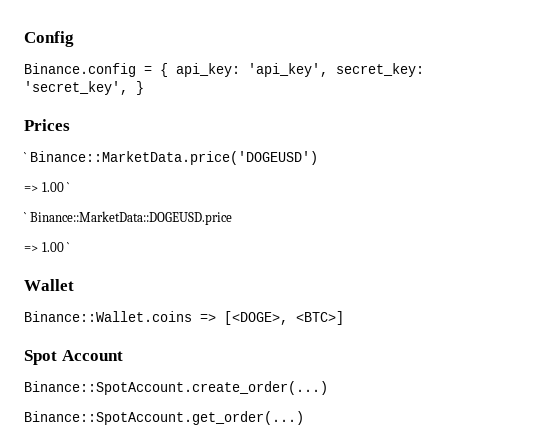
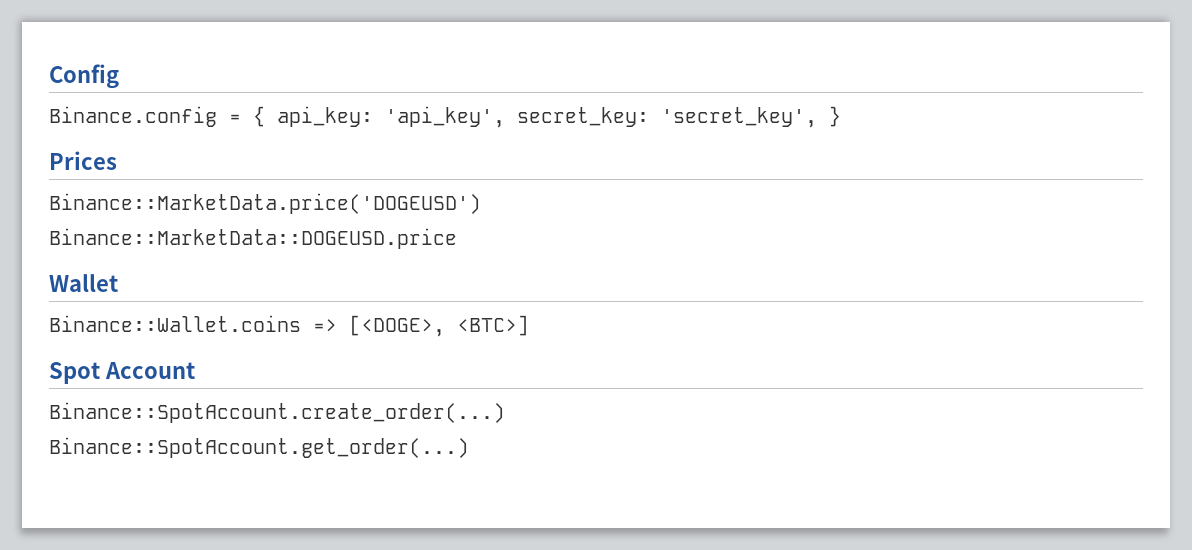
[24,152,26,162] ` -> (117, 160) none
[24,182,70,192] [24,211,232,225] [24,242,70,252] => 1.00 ` // ` Binance::MarketData::DOGEUSD.price // => 1.00 ` -> [49,228,457,249] Binance::MarketData::DOGEUSD.price

